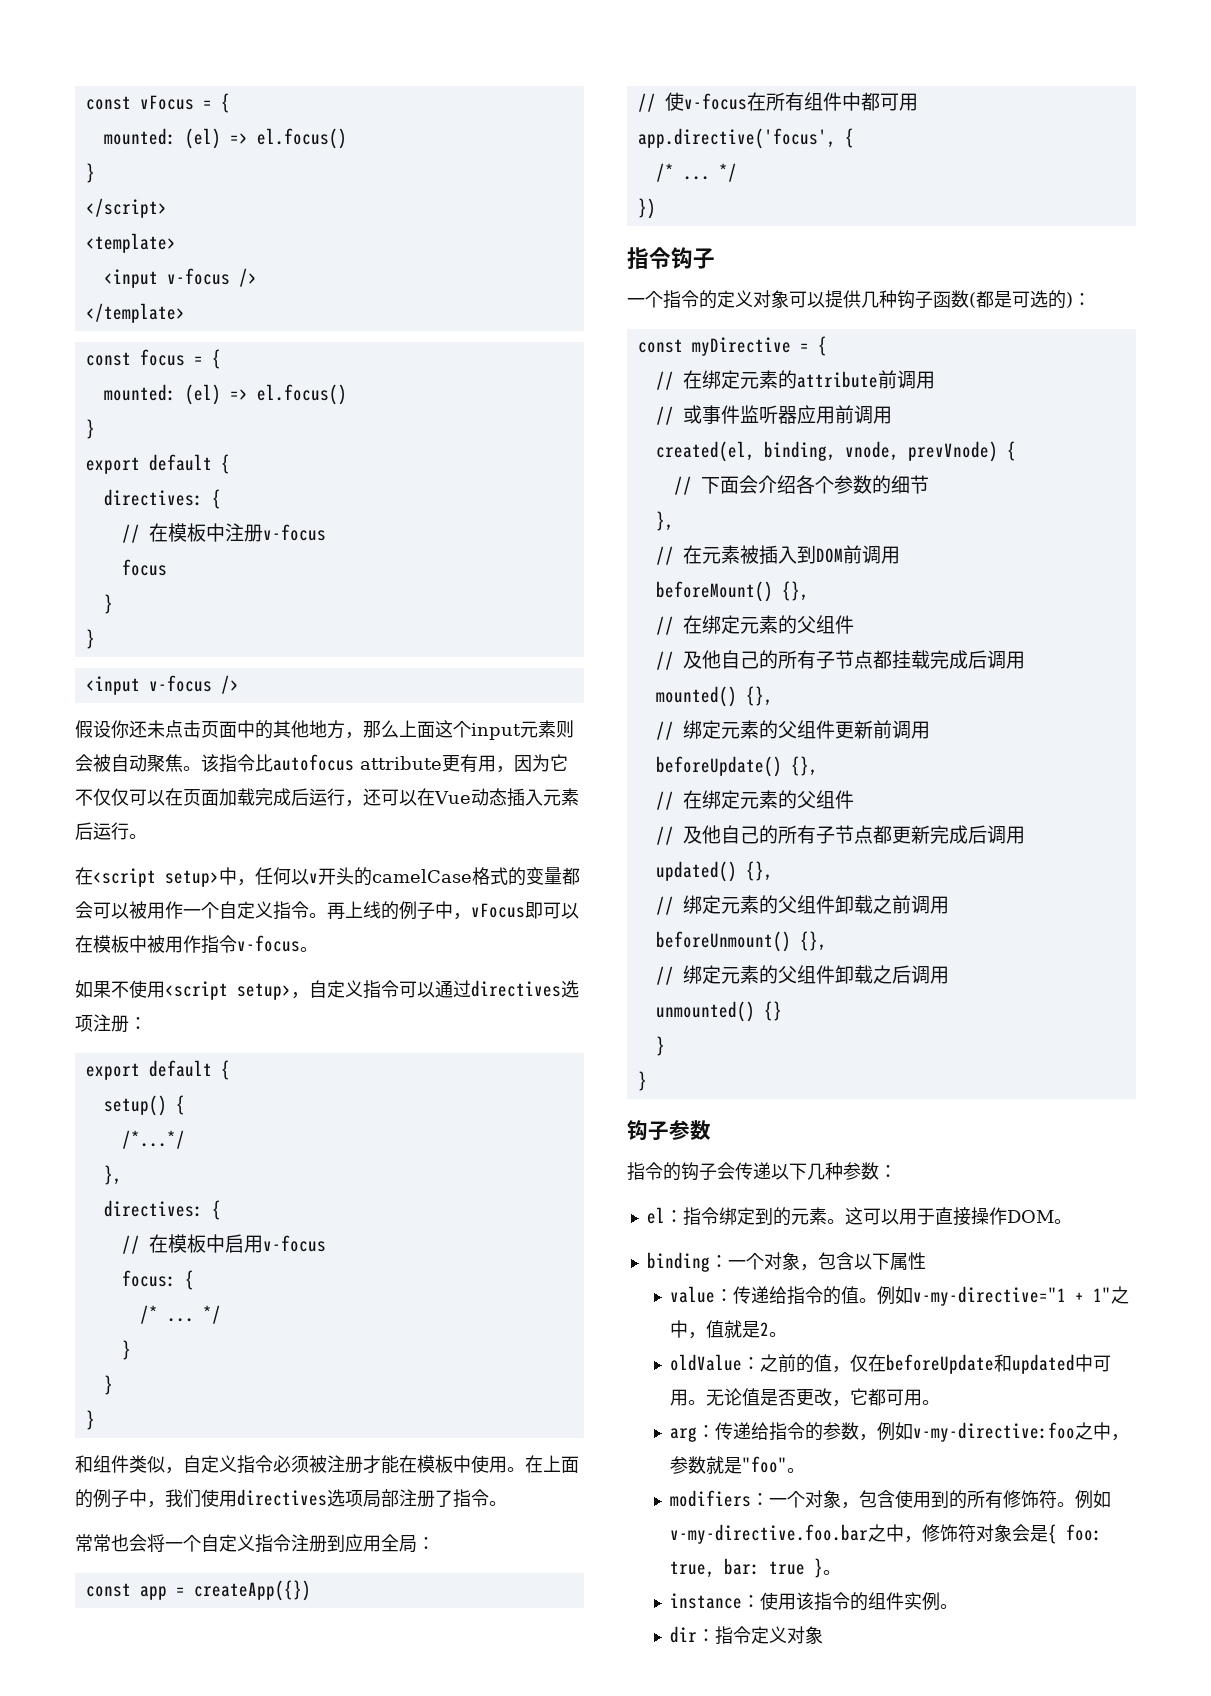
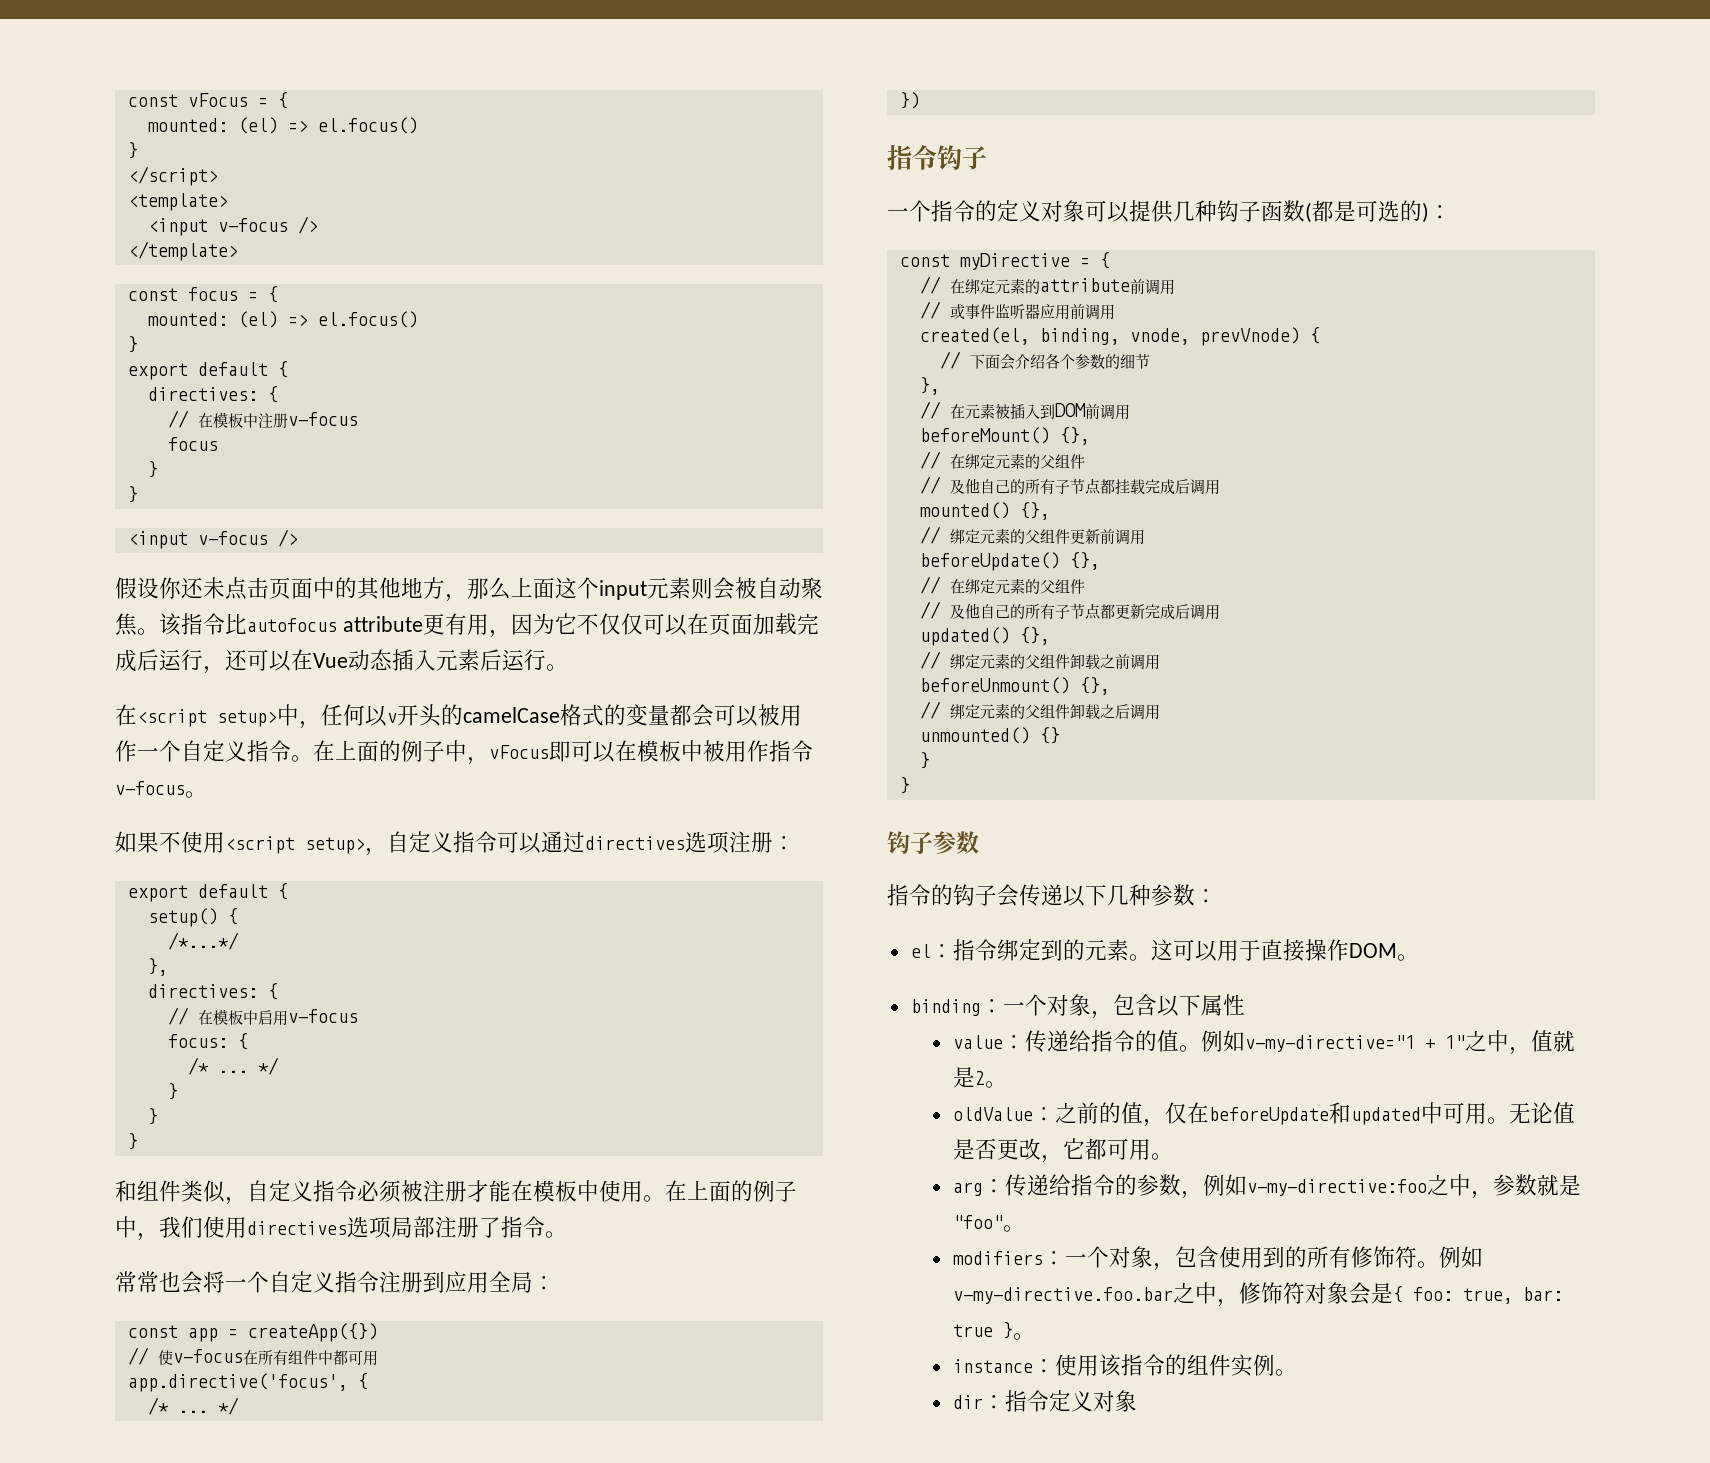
[327,901,381,920] 再上线 -> [313,740,379,762] 在上面

